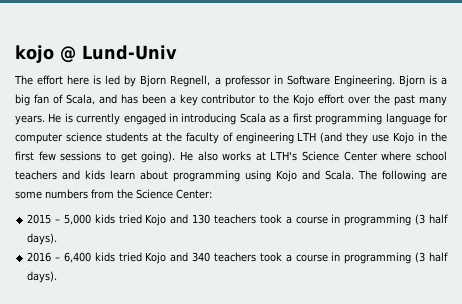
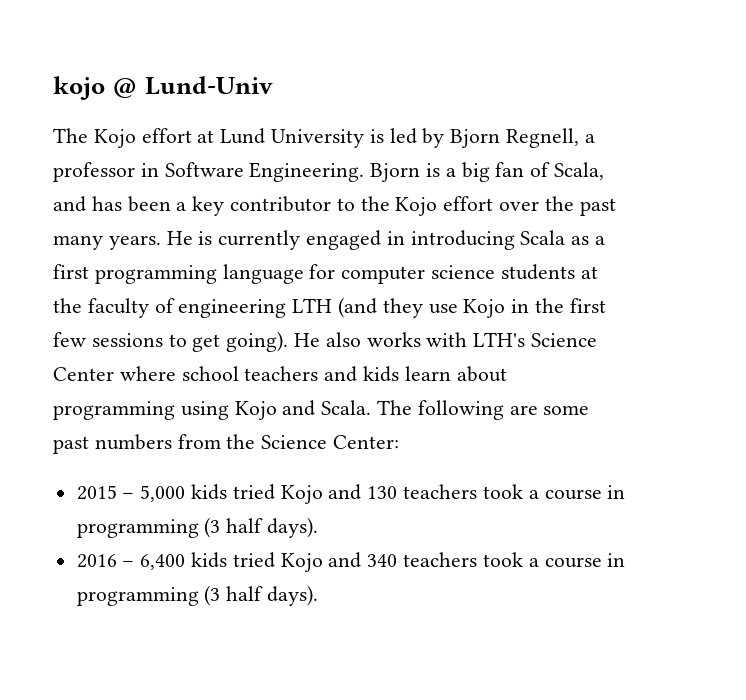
[37,75,90,85] effort here -> [93,128,365,148] Kojo effort at Lund University
[255,152,266,161] at -> [426,332,468,347] with
(42, 195) none -> [53,436,89,454] past

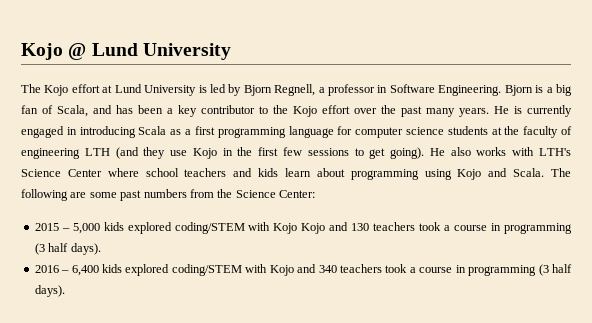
[53,76,274,100] kojo @ Lund-Univ -> [21,43,231,60] Kojo @ Lund University
[232,484,275,500] tried -> [127,222,298,234] explored coding/STEM with Kojo
[232,552,275,568] tried -> [125,264,268,276] explored coding/STEM with

